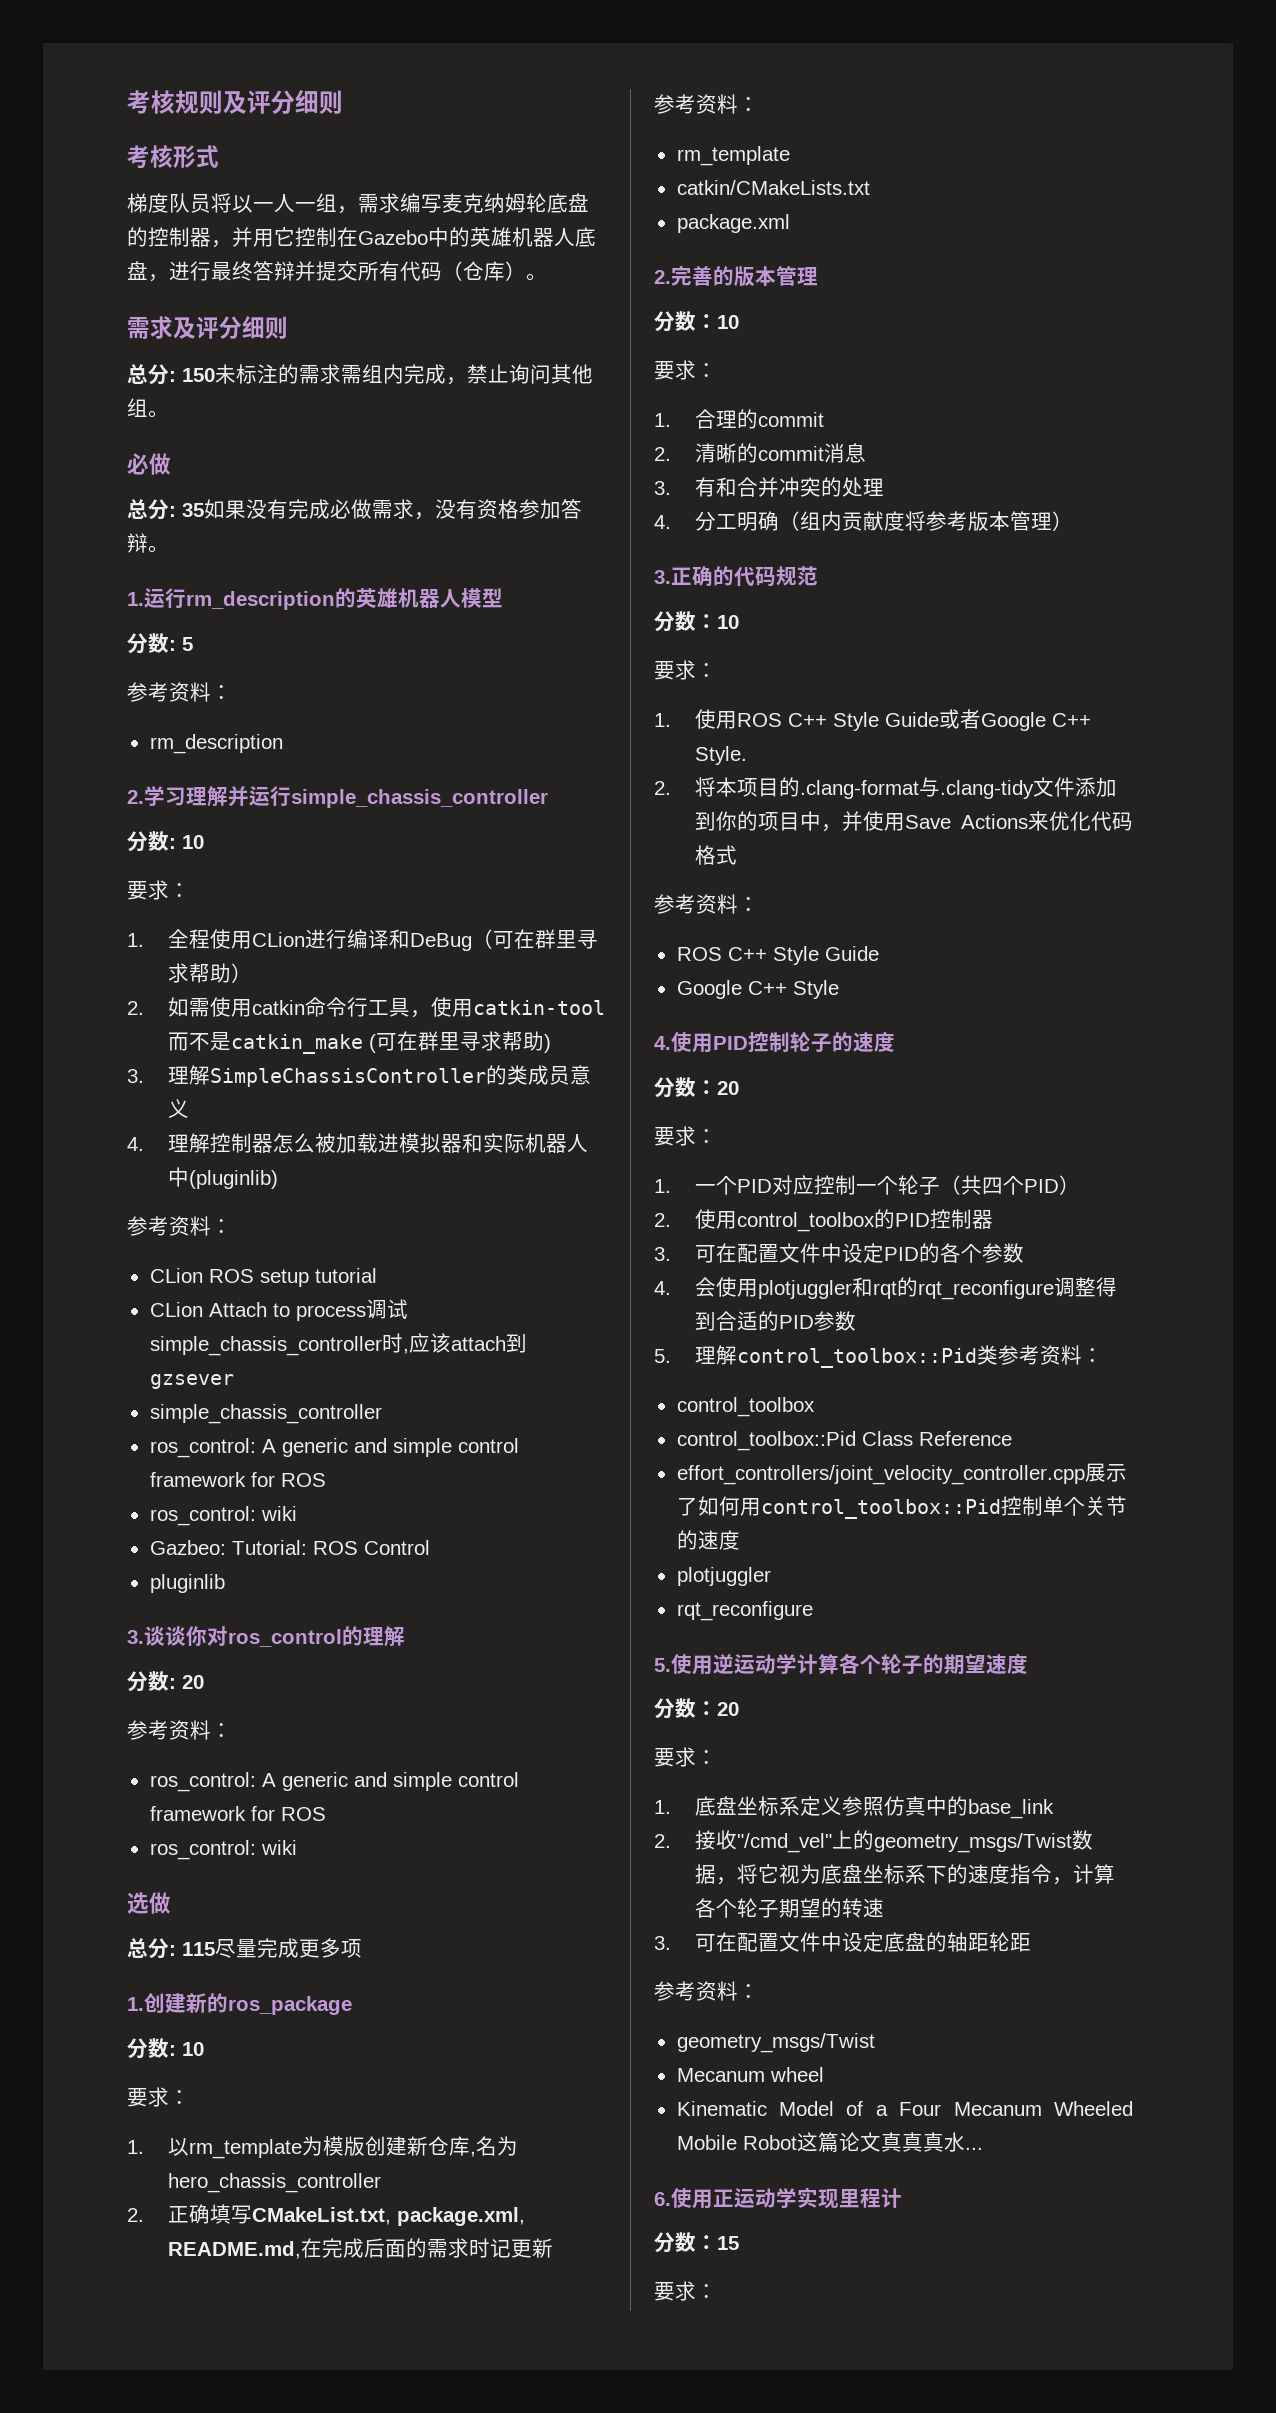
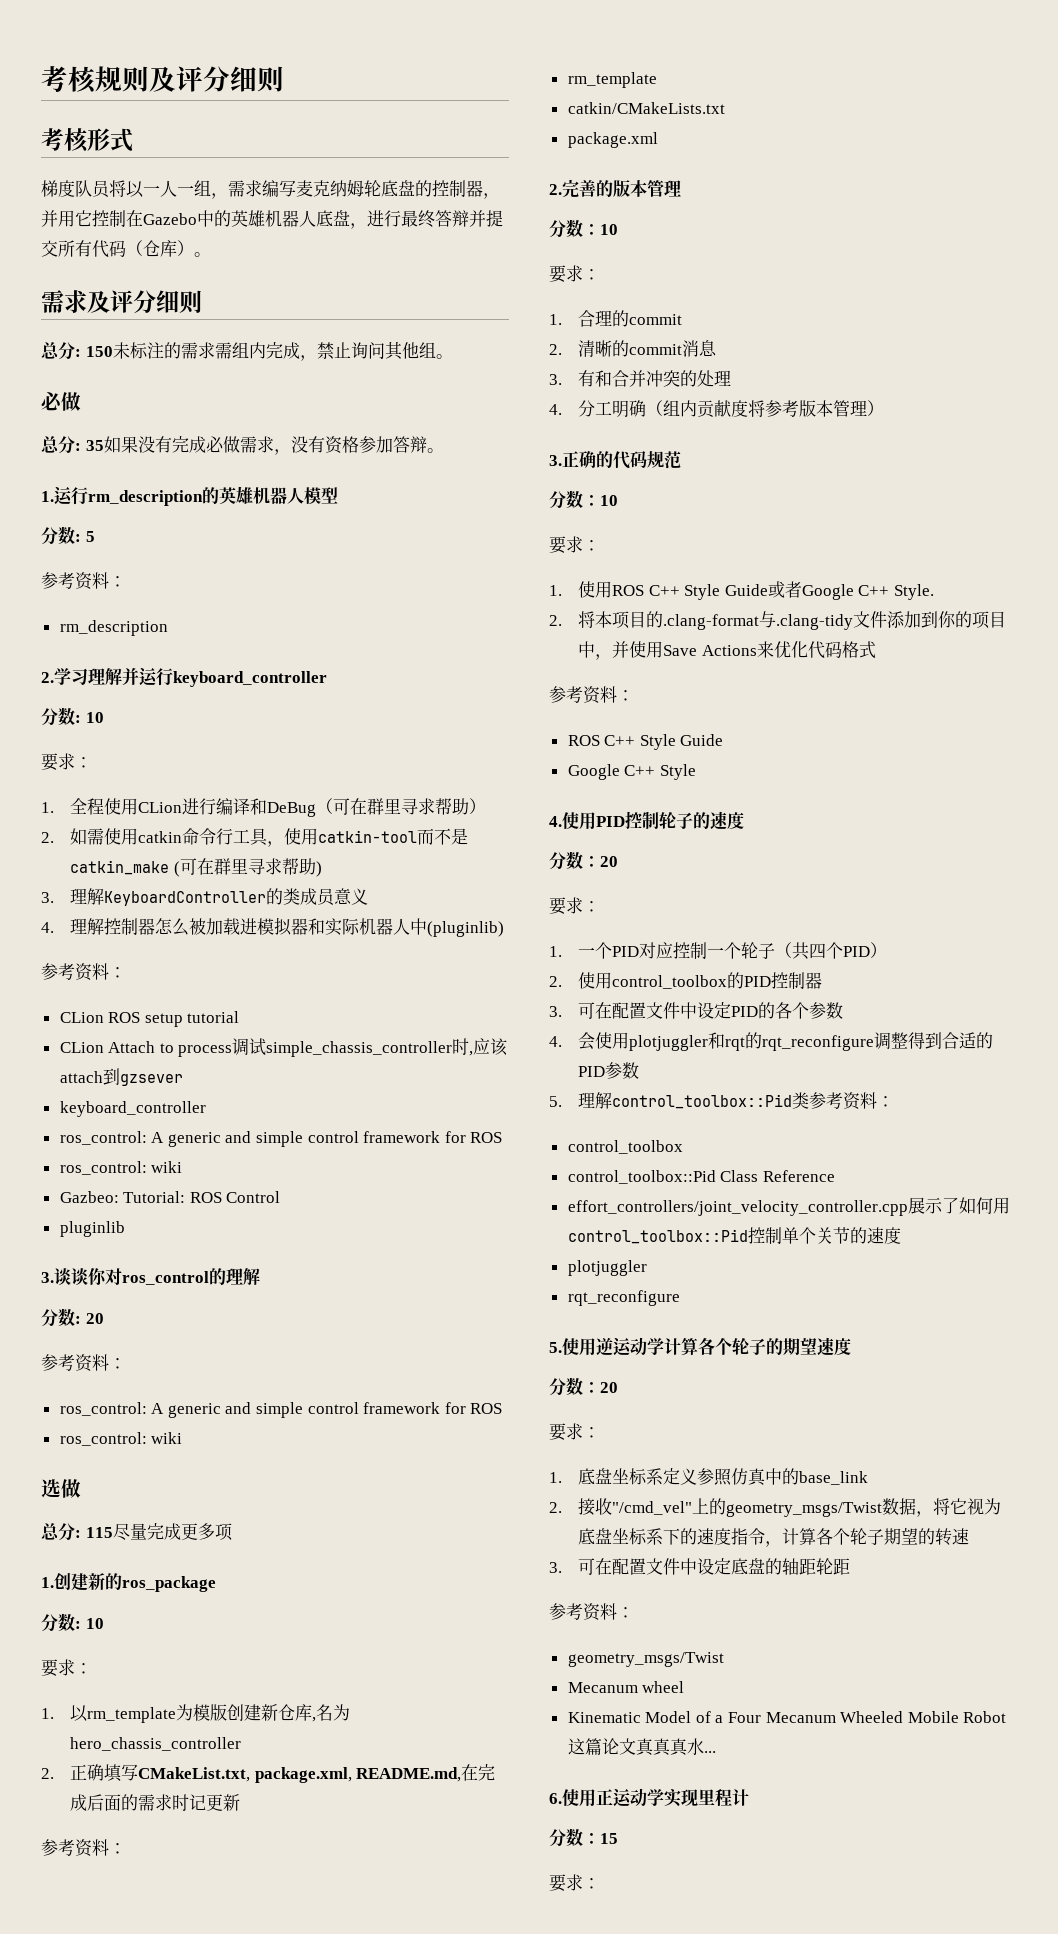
[291,789,548,808] simple_chassis_controller -> [173,671,327,687] keyboard_controller
[209,1068,486,1087] SimpleChassisController -> [103,891,266,906] KeyboardController
[149,1404,382,1424] simple_chassis_controller -> [59,1101,206,1117] keyboard_controller

